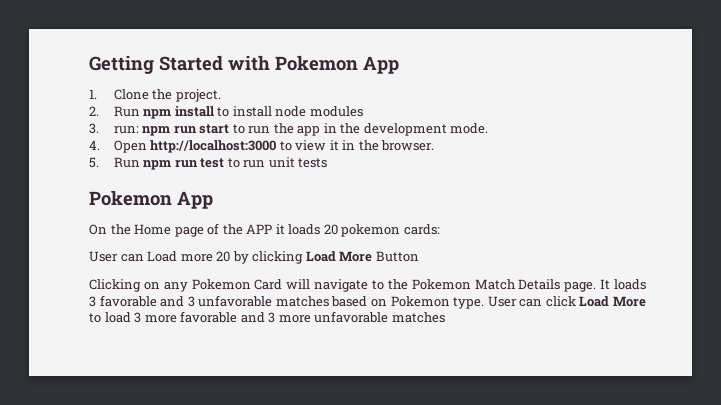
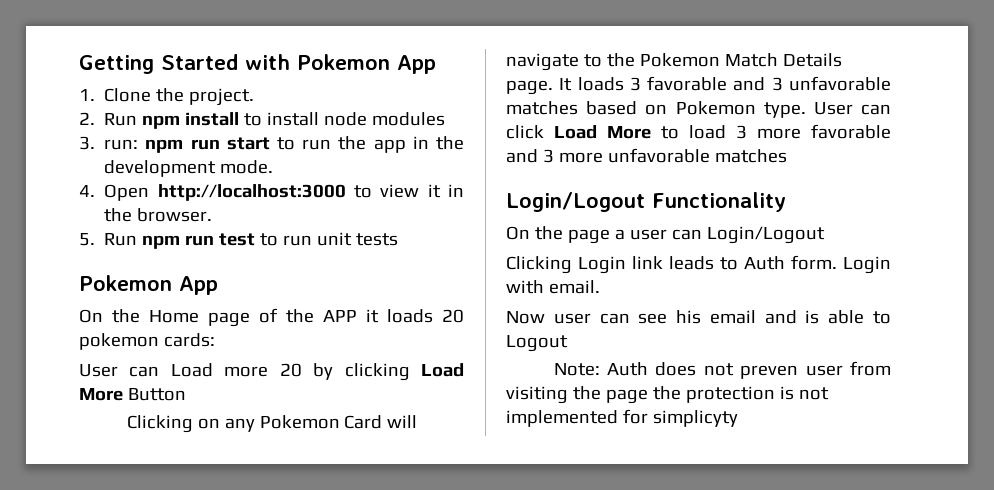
(445, 317) none -> [506,192,786,212] [506,226,825,244] [506,255,891,274] [506,280,600,294] [506,310,891,324] [506,335,568,352] [553,361,891,379] [506,386,829,404] [506,409,738,427] // Login/Logout Functionality // On the page a user can Login/Logout // Clicking Login link leads to Auth form. Login with email. // Now user can see his email and is able to Logout // Note: Auth does not preven user from visiting the page the protection is not implemented for simplicyty

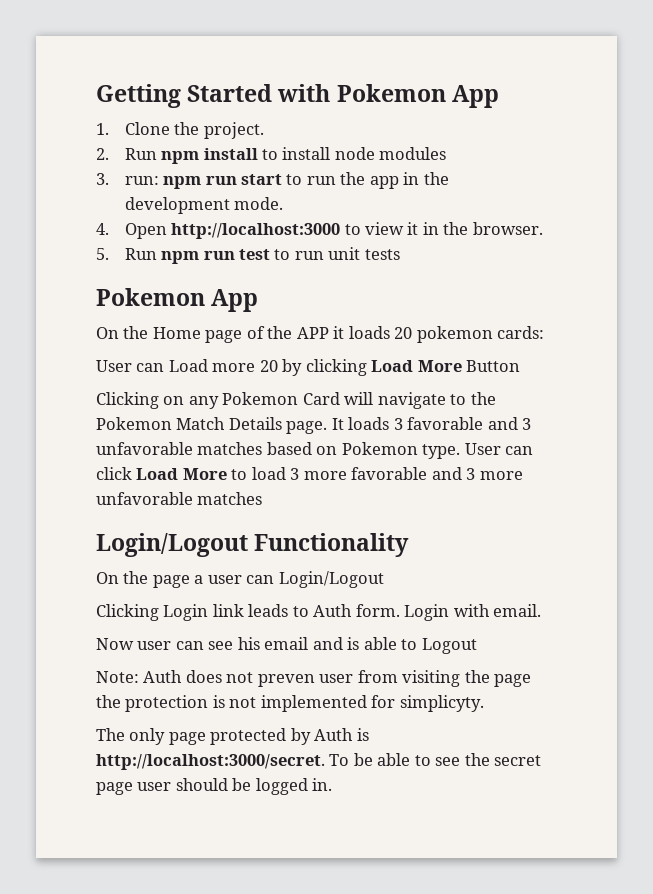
[652,410,738,427] simplicyty -> [399,695,484,712] [96,728,369,745] [96,753,542,770] [96,778,333,795] simplicyty. // The only page protected by Auth is http://localhost:3000/secret. To be able to see the secret page user should be logged in.

